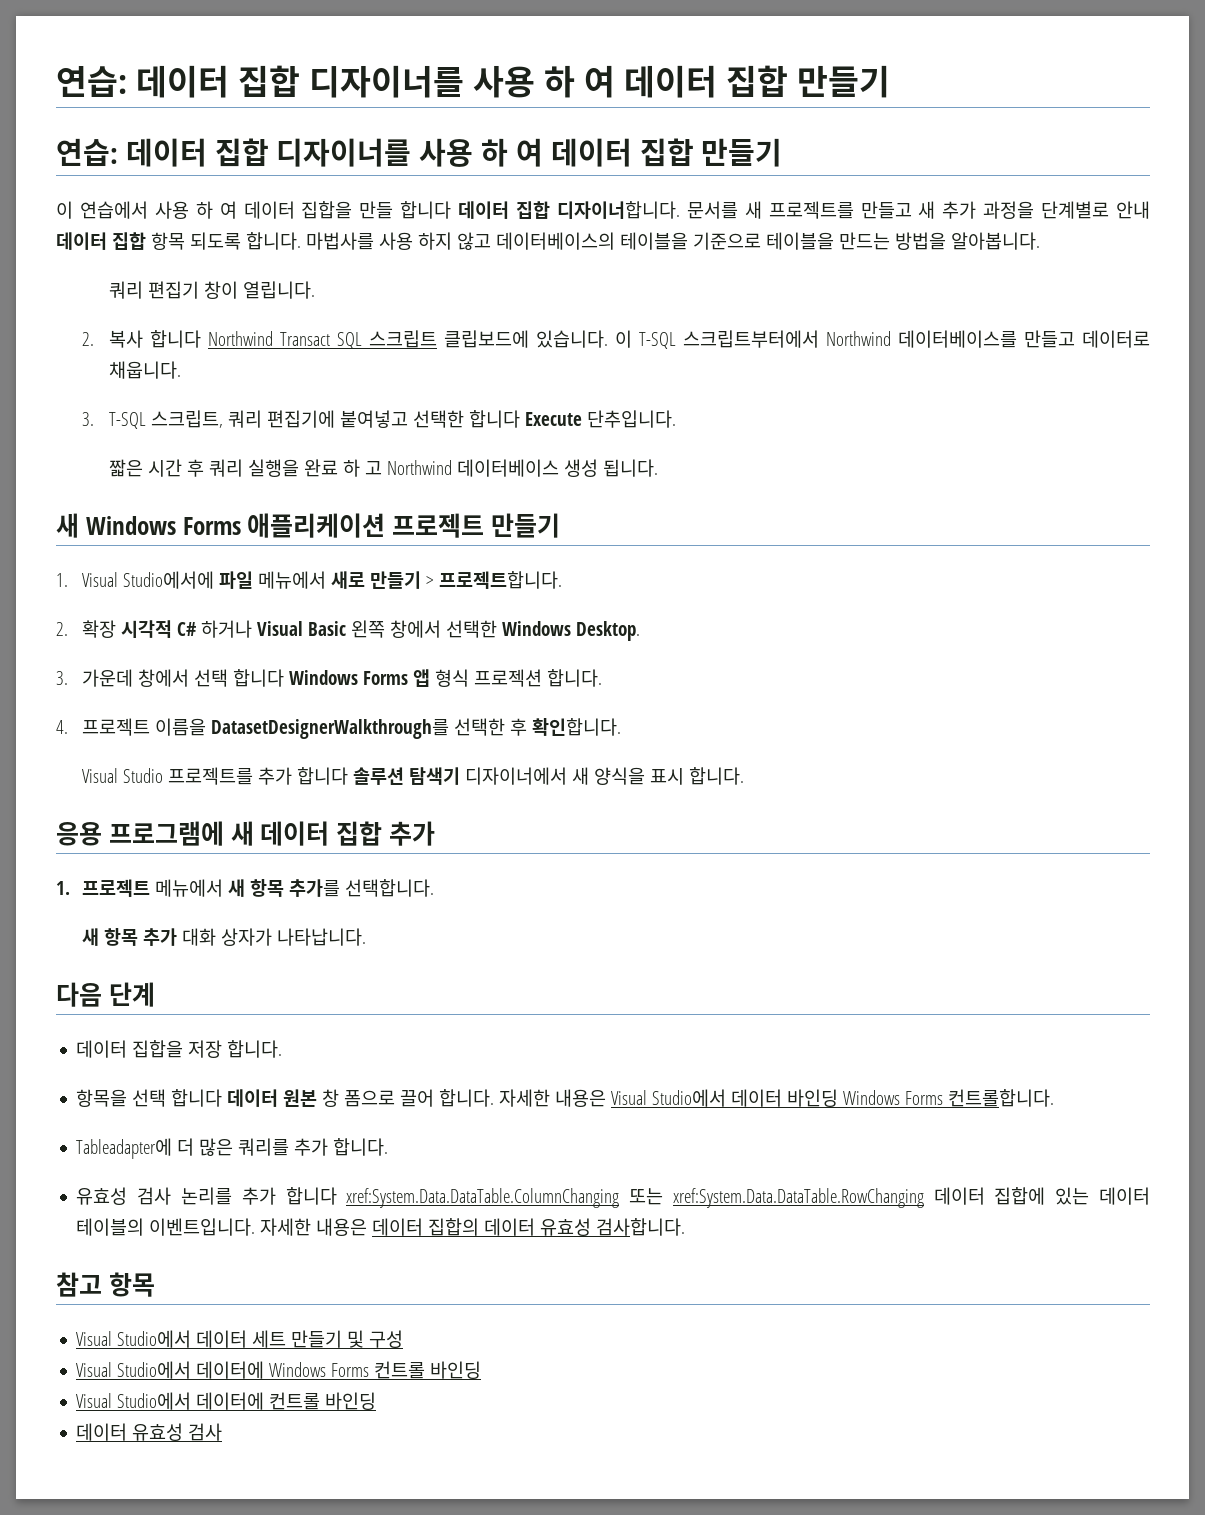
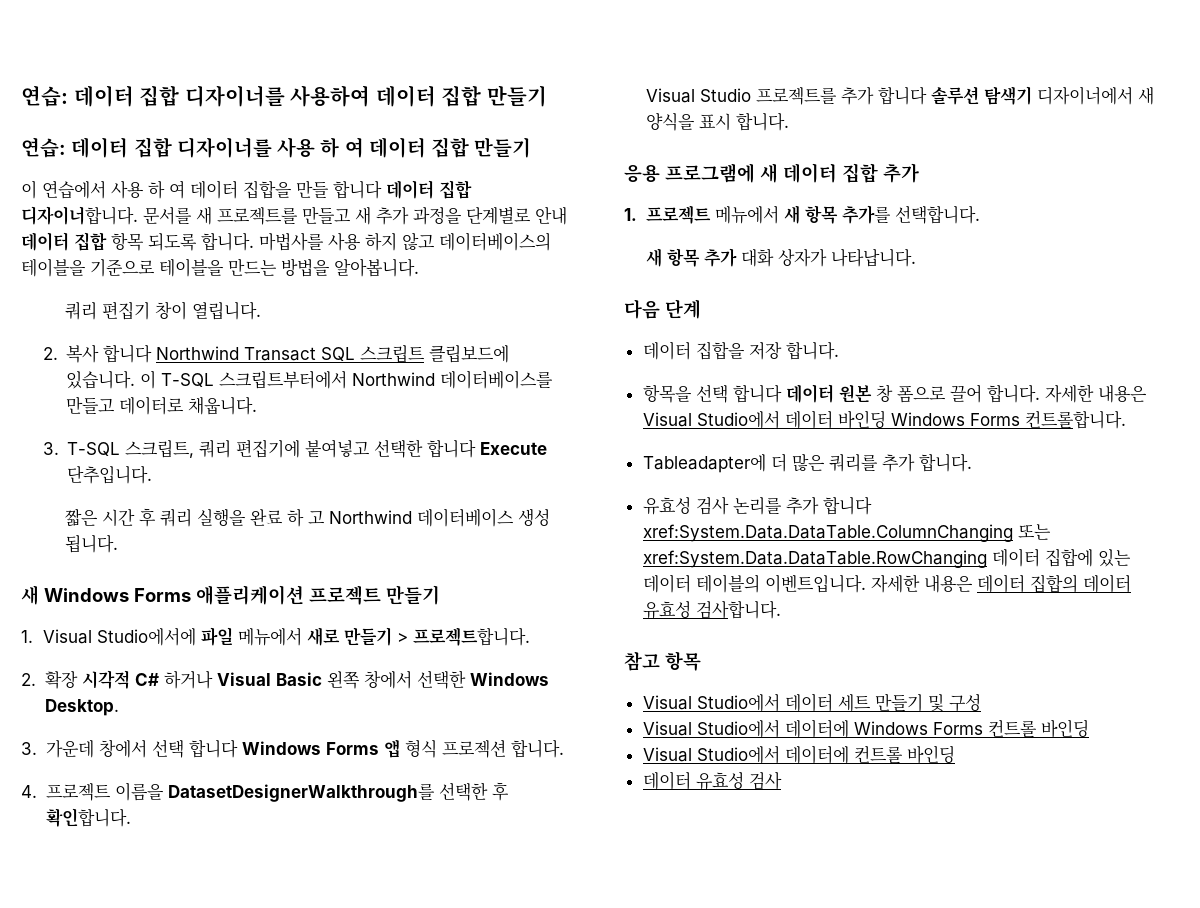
[56,65,616,98] 연습: 데이터 집합 디자이너를 사용 하 여 -> [21,85,371,107] 연습: 데이터 집합 디자이너를 사용하여

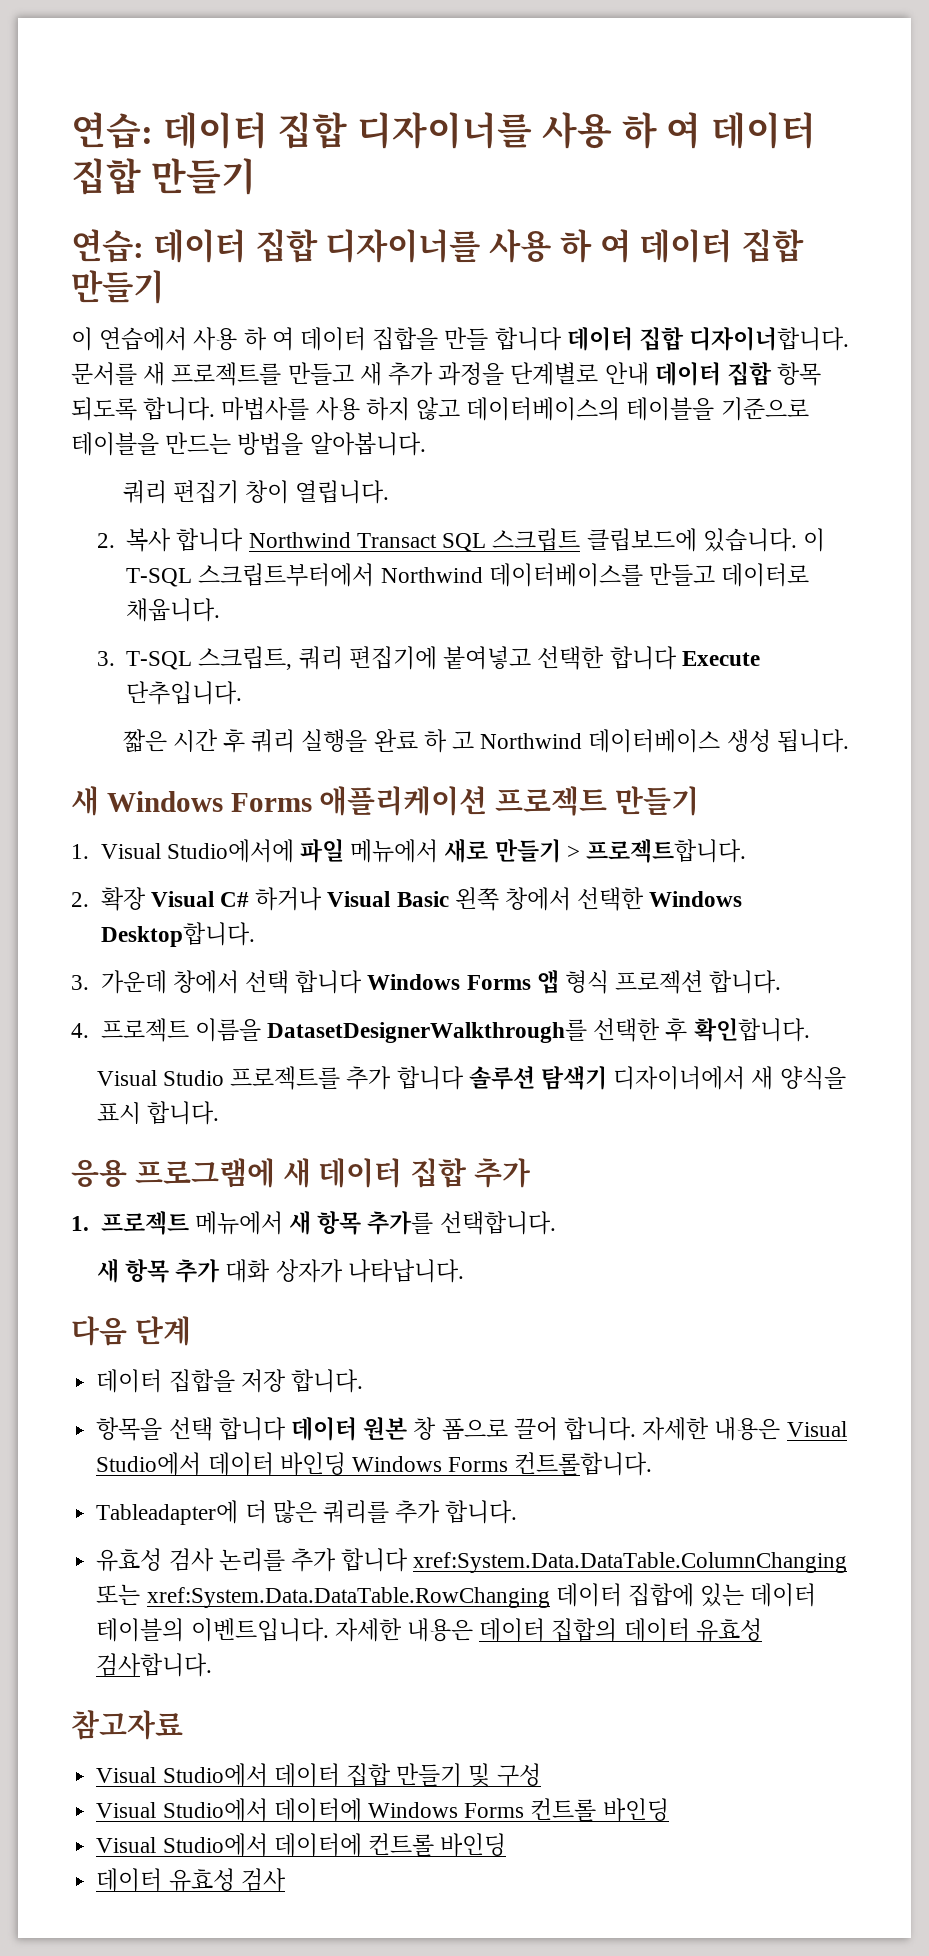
[21,85,371,107] 연습: 데이터 집합 디자이너를 사용하여 -> [71,112,702,149] 연습: 데이터 집합 디자이너를 사용 하 여
[81,670,130,689] 시각적 -> [150,891,214,907] Visual
[44,699,119,716] Desktop. -> [100,922,255,947] Desktop합니다.
[624,651,701,671] [642,693,871,712] 참고 항목 // Visual Studio에서 데이터 세트 -> [71,1710,183,1740] [96,1763,391,1787] 참고자료 // Visual Studio에서 데이터 집합

